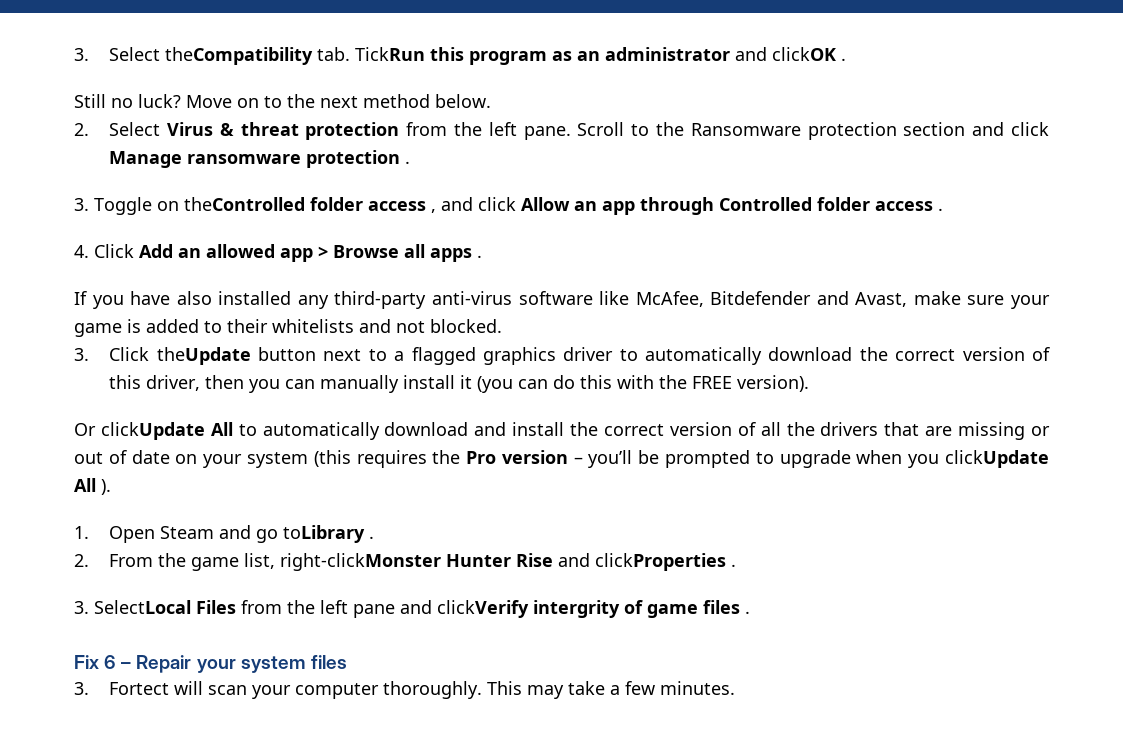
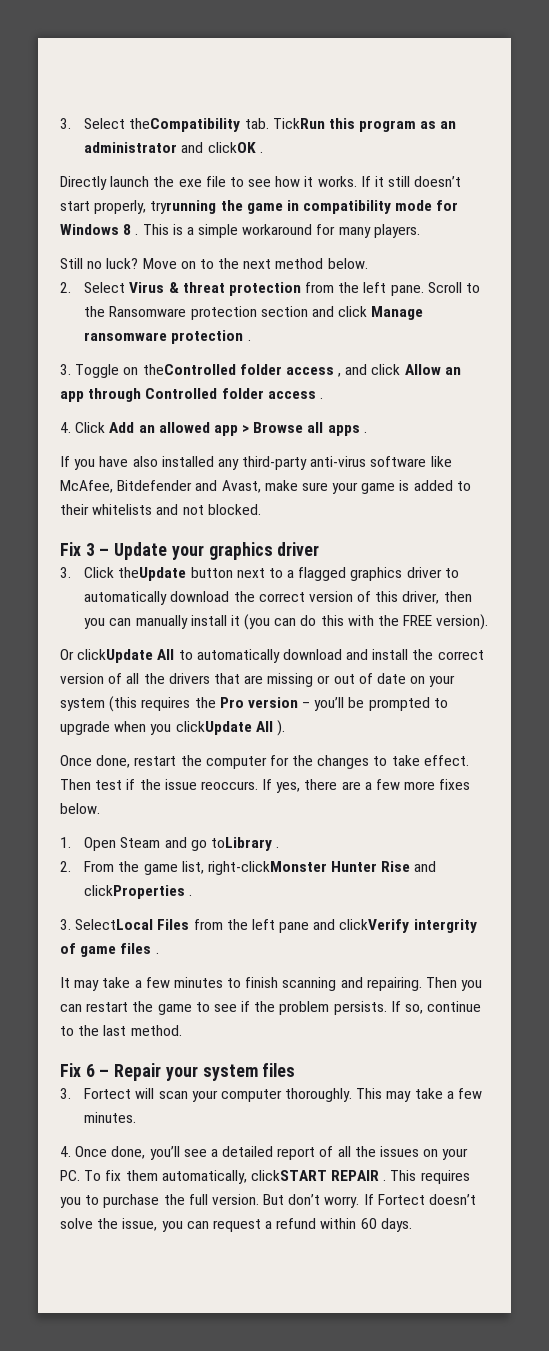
(847, 59) none -> [60,176,462,190] [60,200,459,214] [60,224,420,238] // Directly launch the exe file to see how it works. If it still doesn’t start properly, tryrunning the game in compatibility mode for Windows 8 . This is a simple workaround for many players.
(502, 326) none -> [60,542,320,560] // Fix 3 – Update your graphics driver
(111, 487) none -> [60,755,469,769] [60,779,471,793] [60,803,100,814] // Once done, restart the computer for the changes to take effect. Then test if the issue reoccurs. If yes, there are a few more fixes below.
(750, 612) none -> [60,977,483,991] [60,1001,482,1015] [60,1025,182,1036] // It may take a few minutes to finish scanning and repairing. Then you can restart the game to see if the problem persists. If so, continue to the last method.
(736, 688) none -> [60,1146,469,1160] [60,1170,470,1184] [60,1194,477,1208] [60,1218,412,1232] // 4. Once done, you’ll see a detailed report of all the issues on your PC. To fix them automatically, clickSTART REPAIR . This requires you to purchase the full version. But don’t worry. If Fortect doesn’t solve the issue, you can request a refund within 60 days.

